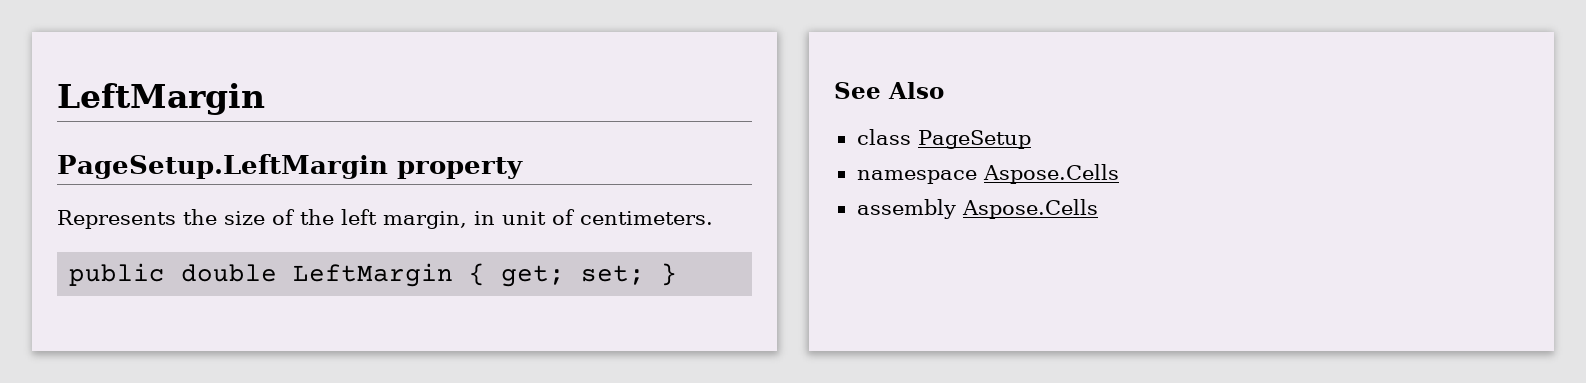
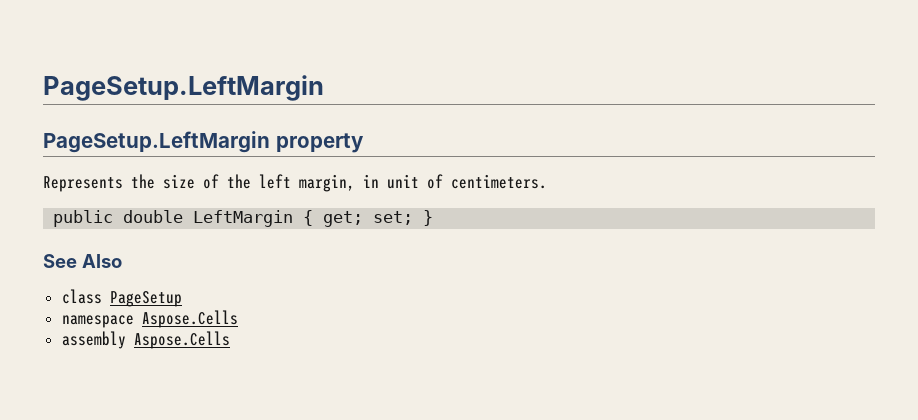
[57,83,265,115] LeftMargin -> [43,75,324,101] PageSetup.LeftMargin

